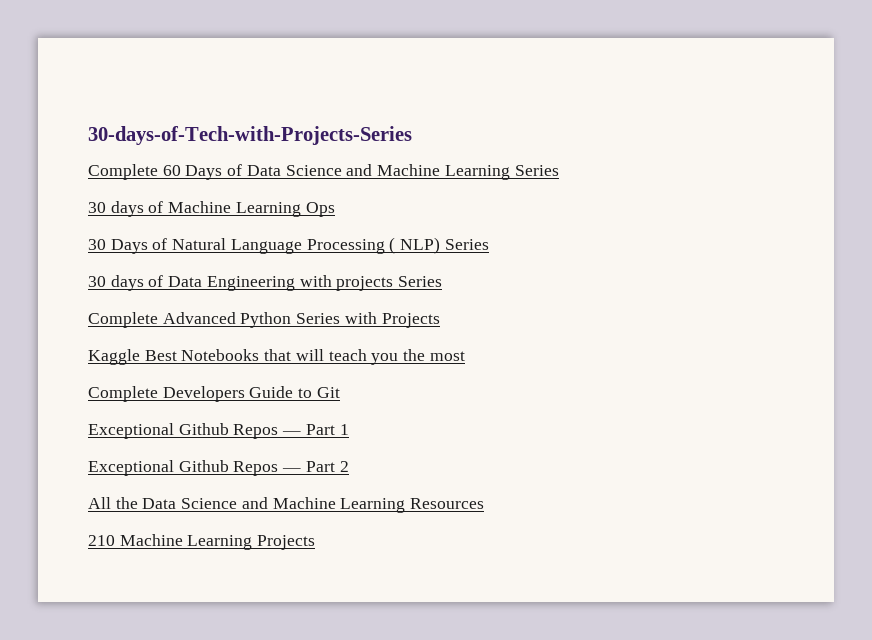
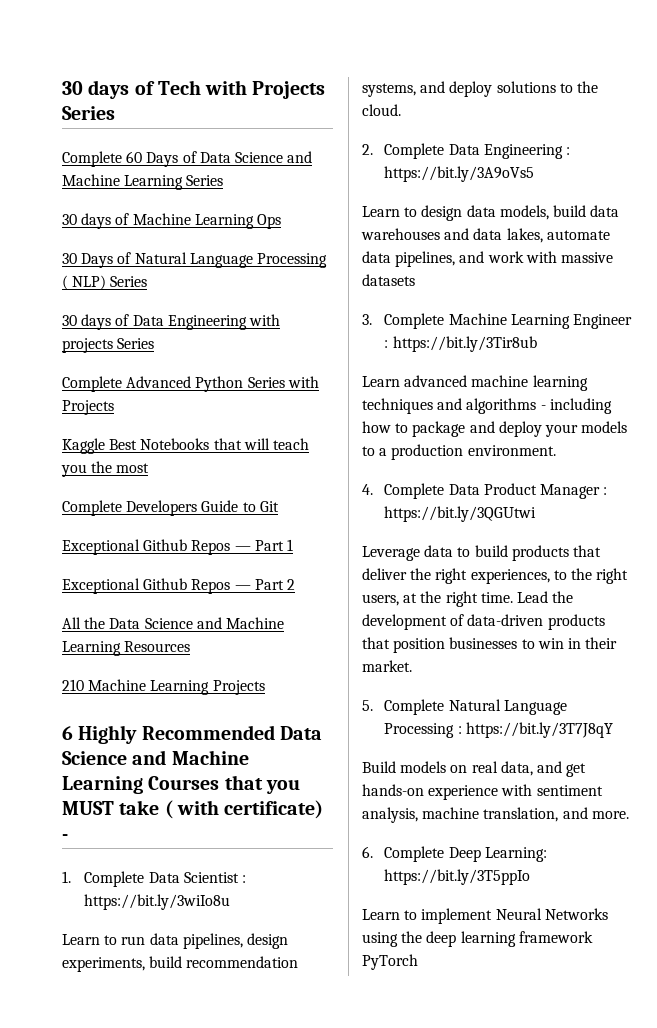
[88,126,412,145] 30-days-of-Tech-with-Projects-Series -> [62,80,326,99] [62,106,115,120] 30 days of Tech with Projects Series
(316, 542) none -> [62,725,322,744] [62,750,249,765] [62,775,300,794] [62,800,324,819] [62,834,68,840] [62,871,247,887] [84,894,231,910] [62,933,288,949] [62,956,299,972] [362,81,598,97] [362,104,401,116] [362,143,571,159] [384,166,535,182] [362,205,620,221] [361,228,610,243] [362,251,613,267] [362,274,415,286] [362,313,633,329] [384,336,537,352] [362,375,588,391] [362,398,612,414] [362,421,628,437] [362,444,556,460] [362,483,608,499] [384,506,537,522] [362,545,601,561] [362,568,629,584] [362,591,574,607] [362,614,605,630] [362,637,618,653] [362,660,412,672] [362,699,567,715] [384,722,613,738] [362,761,587,777] [362,784,603,800] [362,807,629,823] [362,846,547,862] [384,869,531,885] [362,908,608,924] [362,931,593,947] [362,954,418,970] // 6 Highly Recommended Data Science and Machine Learning Courses that you MUST take ( with certificate) - // 1. Complete Data Scientist : https://bit.ly/3wiIo8u // Learn to run data pipelines, design experiments, build recommendation systems, and deploy solutions to the cloud. // 2. Complete Data Engineering : https://bit.ly/3A9oVs5 // Learn to design data models, build data warehouses and data lakes, automate data pipelines, and work with massive datasets // 3. Complete Machine Learning Engineer : https://bit.ly/3Tir8ub // Learn advanced machine learning techniques and algorithms - including how to package and deploy your models to a production environment. // 4. Complete Data Product Manager : https://bit.ly/3QGUtwi // Leverage data to build products that deliver the right experiences, to the right users, at the right time. Lead the development of data-driven products that position businesses to win in their market. // 5. Complete Natural Language Processing : https://bit.ly/3T7J8qY // Build models on real data, and get hands-on experience with sentiment analysis, machine translation, and more. // 6. Complete Deep Learning: https://bit.ly/3T5ppIo // Learn to implement Neural Networks using the deep learning framework PyTorch

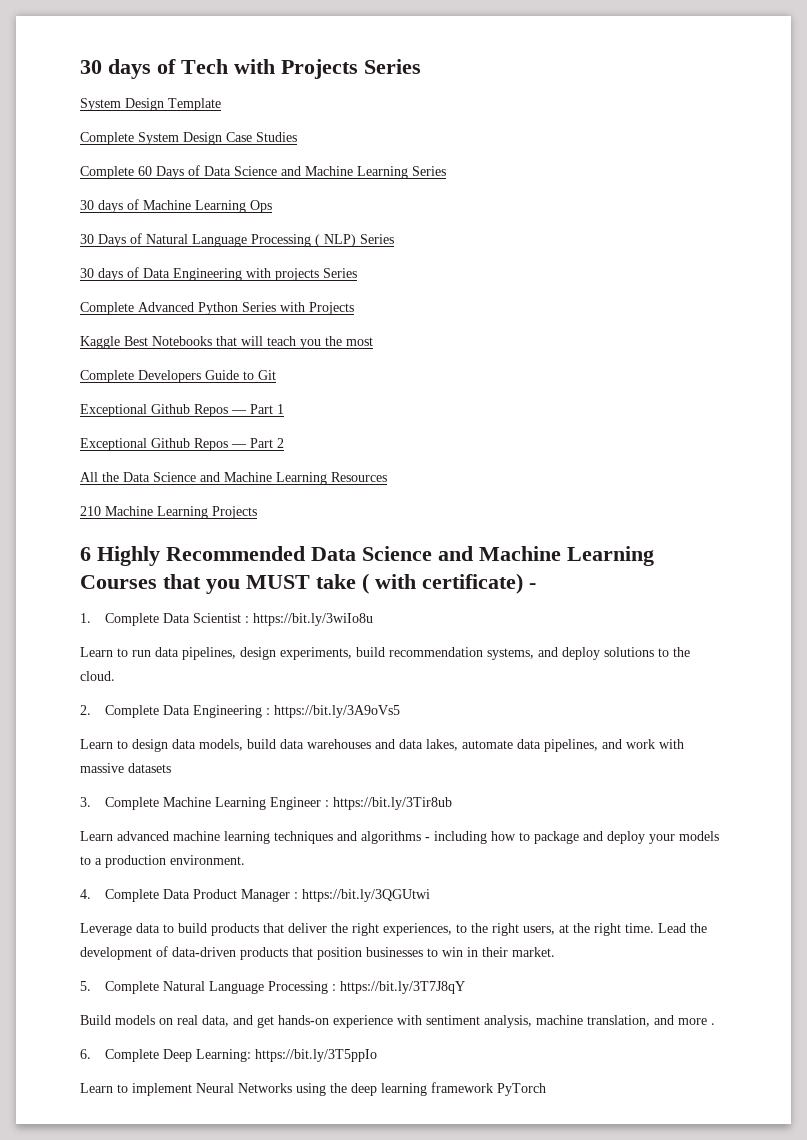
(115, 113) none -> [80,98,221,111] [80,132,297,145] // System Design Template // Complete System Design Case Studies
[591,811,629,819] more. -> [678,1018,715,1025] more .

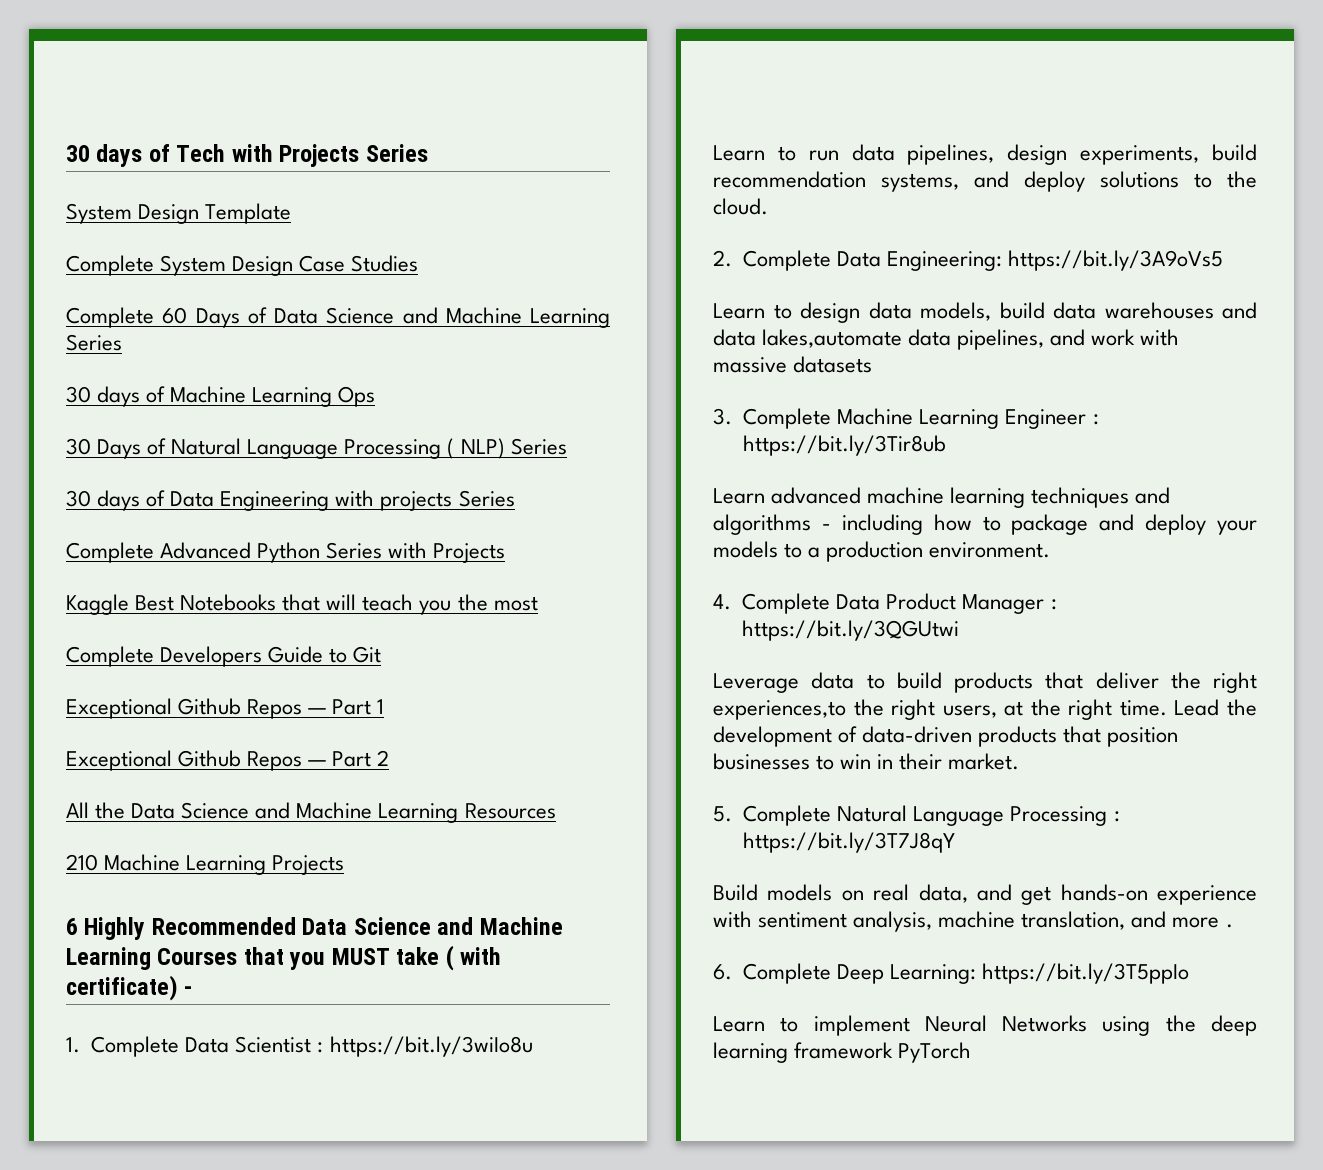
[192,705,270,718] Engineering : -> [887,251,1003,271] Engineering:
[426,739,513,751] lakes, automate -> [762,329,903,348] lakes,automate
[383,923,467,936] experiences, to -> [713,700,846,720] experiences,to

